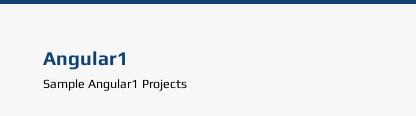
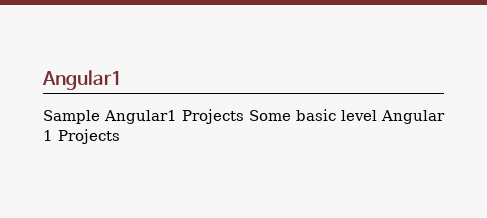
(187, 85) none -> [249,109,445,124] [43,129,120,144] Some basic level Angular 1 Projects

